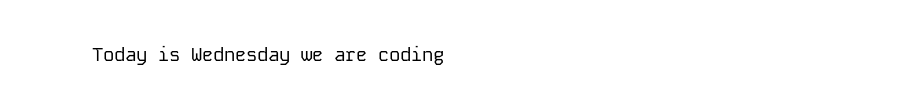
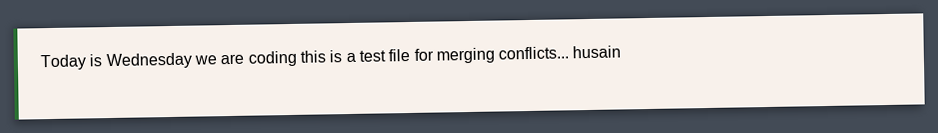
(444, 55) none -> [299,45,622,64] this is a test file for merging conflicts... husain

